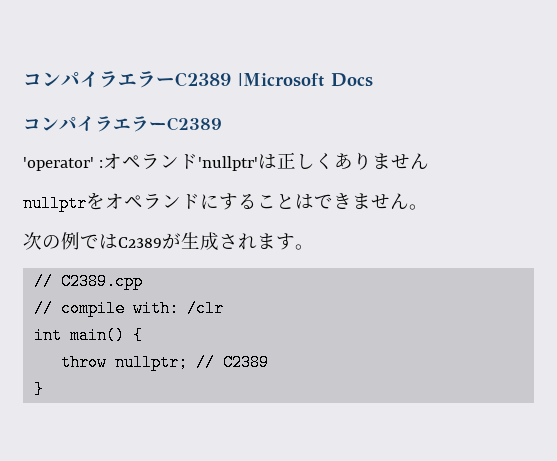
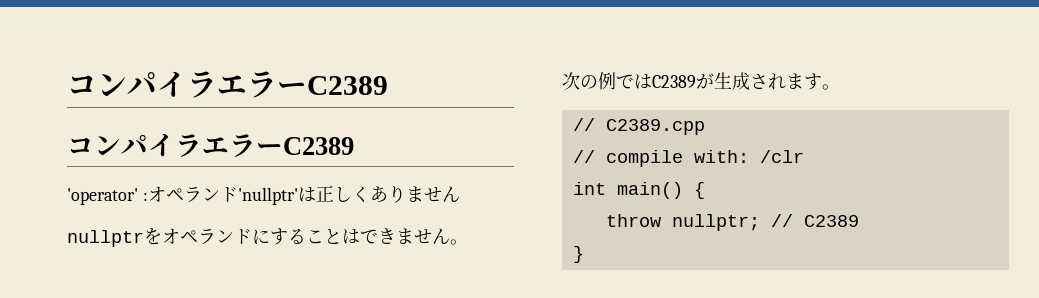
[23,71,373,88] コンパイラエラーC2389 |Microsoft Docs -> [67,71,388,98] コンパイラエラーC2389

